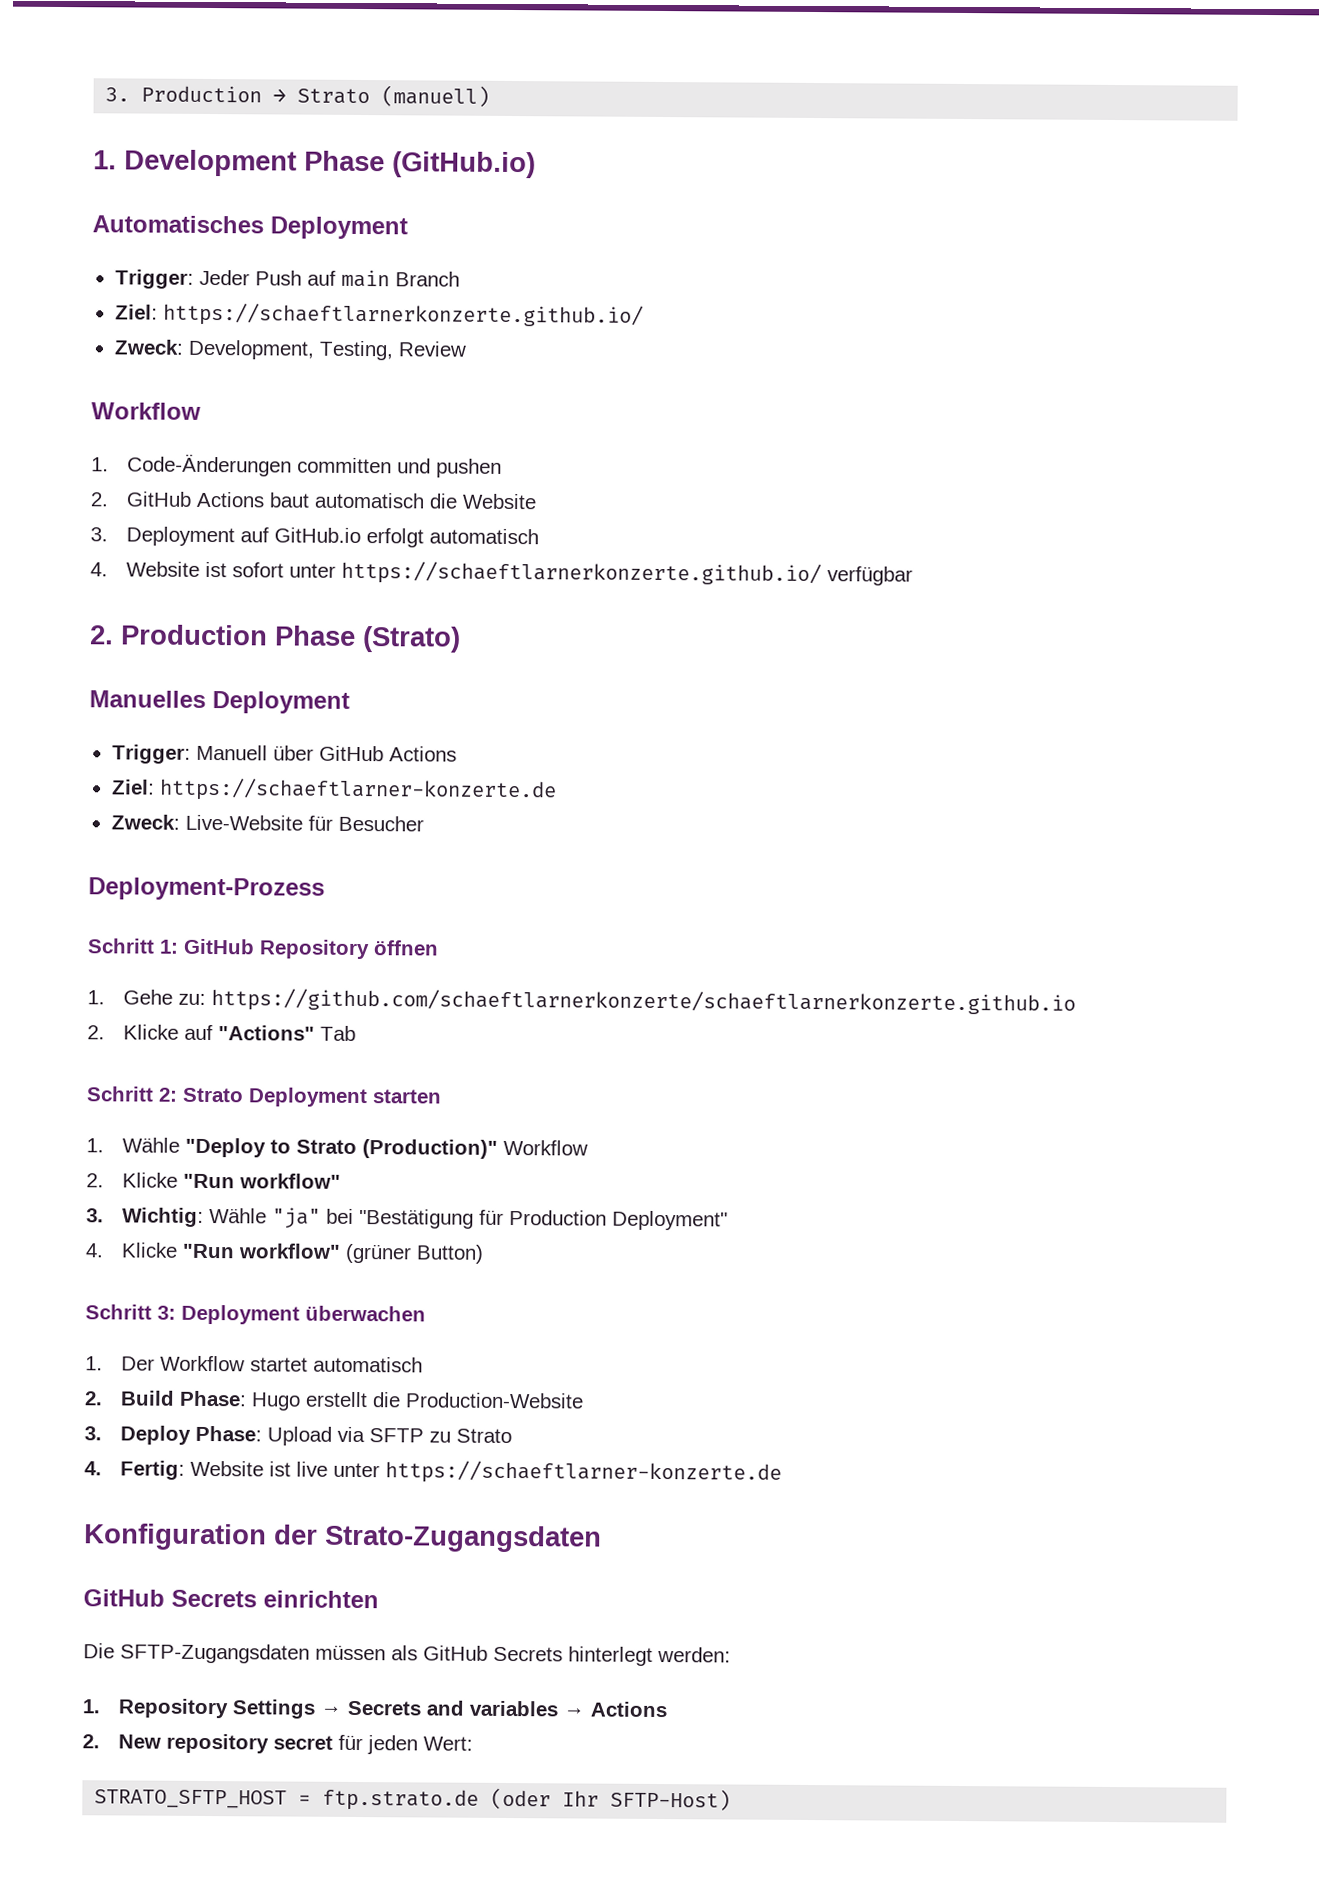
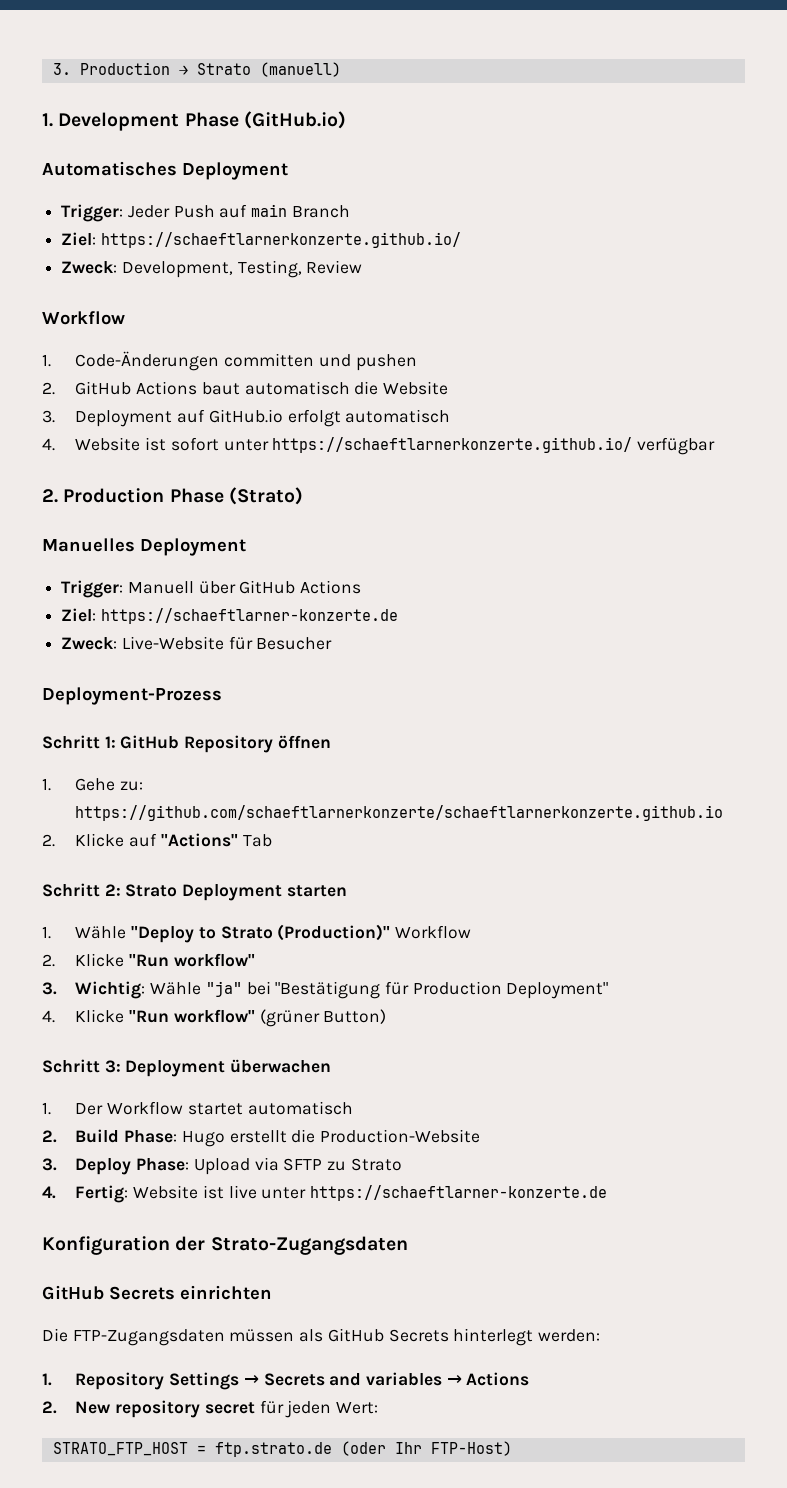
[120,1643,310,1664] SFTP-Zugangsdaten -> [72,1329,225,1346] FTP-Zugangsdaten
[94,1789,288,1809] STRATO_SFTP_HOST -> [52,1442,188,1456] STRATO_FTP_HOST
[610,1788,732,1811] SFTP-Host) -> [430,1441,512,1456] FTP-Host)

